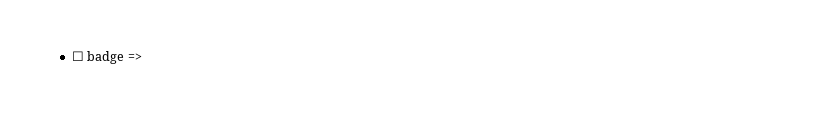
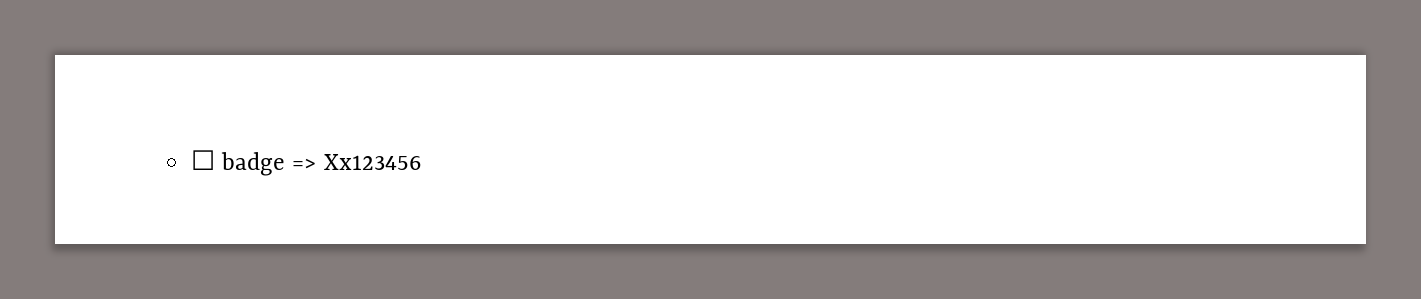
(142, 57) none -> [323,154,421,170] Xx123456

